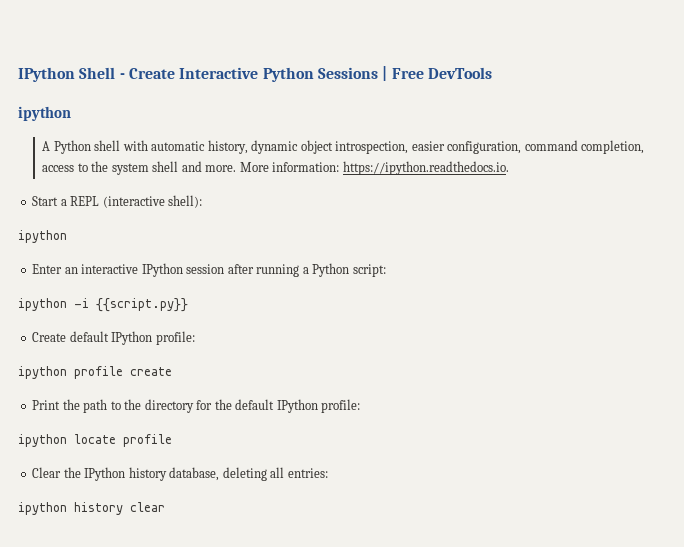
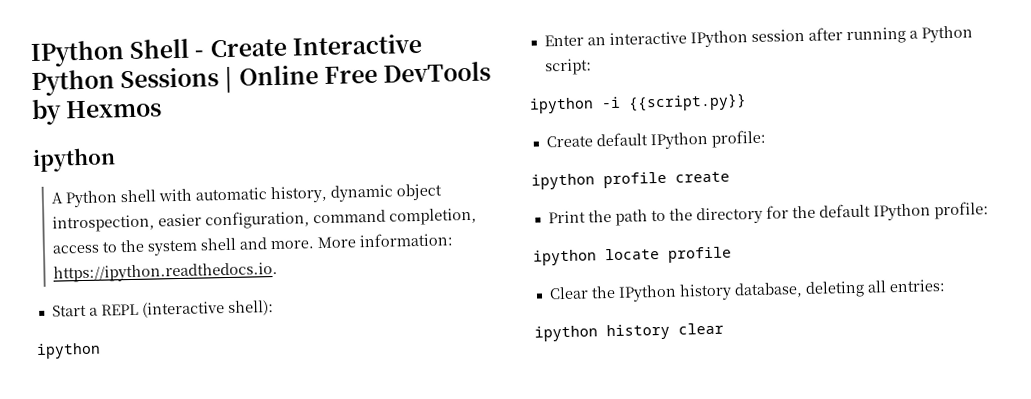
(388, 73) none -> [238,65,319,86] Online
(492, 73) none -> [31,98,163,126] by Hexmos

